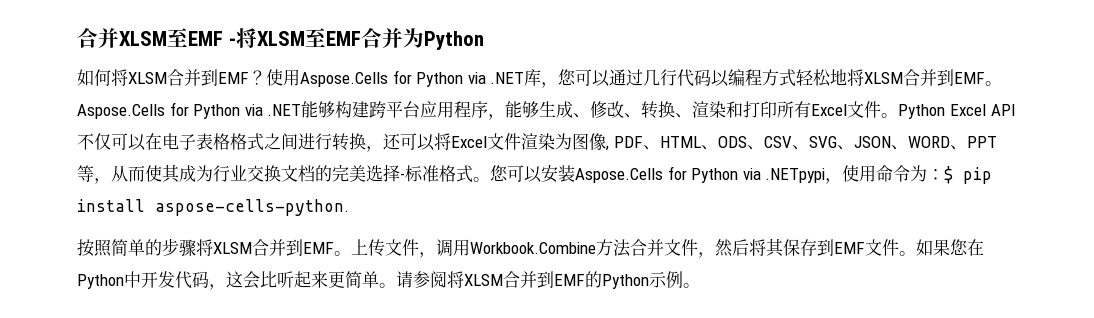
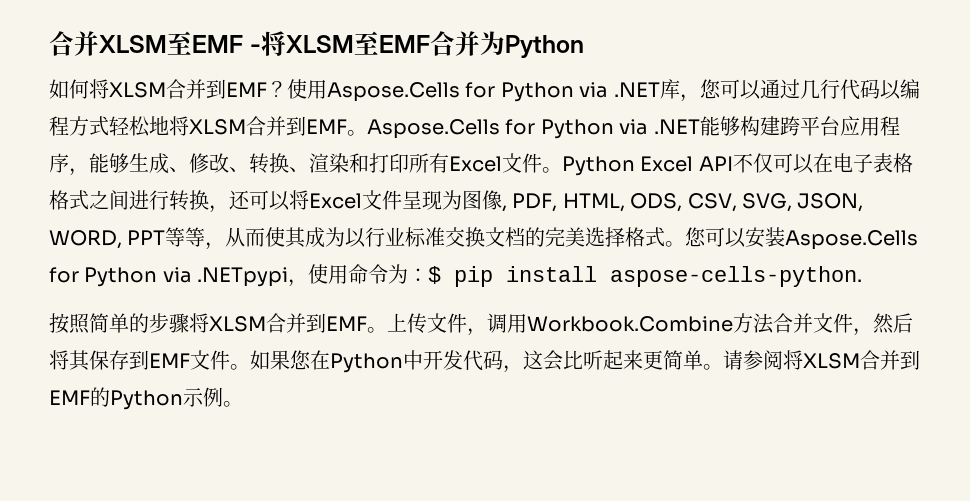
[521,133,555,150] 渲染 -> [402,191,442,210] 呈现
[613,136,997,150] PDF、HTML、ODS、CSV、SVG、JSON、WORD、PPT -> [512,193,864,212] [49,227,186,249] PDF, HTML, ODS, CSV, SVG, JSON, WORD, PPT等
[213,165,247,182] 行业 -> [345,227,446,248] 以行业标准
[400,165,439,182] -标准 -> (626, 237) none

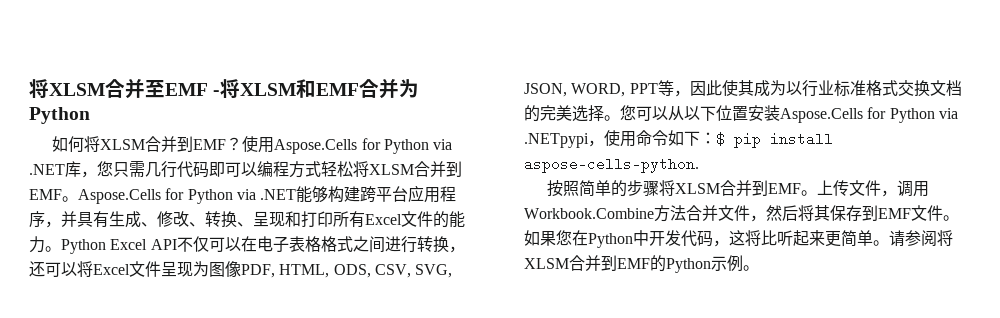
[49,31,167,56] 合并XLSM -> [29,78,145,99] 将XLSM合并
[353,31,379,55] 至 -> [296,79,317,98] 和
[719,79,800,100] 可以通过 -> [113,161,145,177] 只需
(880, 89) none -> [209,162,241,177] 即可
[149,116,169,135] 地 -> (353, 169) none
[89,153,129,173] 能够 -> [61,211,109,228] 并具有
[309,153,349,173] 渲染 -> [253,211,285,227] 呈现
(542, 163) none -> [433,211,465,228] [29,236,45,253] 的能力
[502,205,507,212] , -> (241, 269) none
[185,227,266,250] 等，从而 -> [673,80,722,97] ，因此
(446, 237) none -> [865,80,898,96] 格式
[625,227,666,247] 格式 -> (604, 113) none
(747, 238) none -> [668,105,748,121] 从以下位置
[388,264,409,284] 为 -> [668,130,700,146] 如下
[543,350,563,371] 会 -> [745,230,761,246] 将

